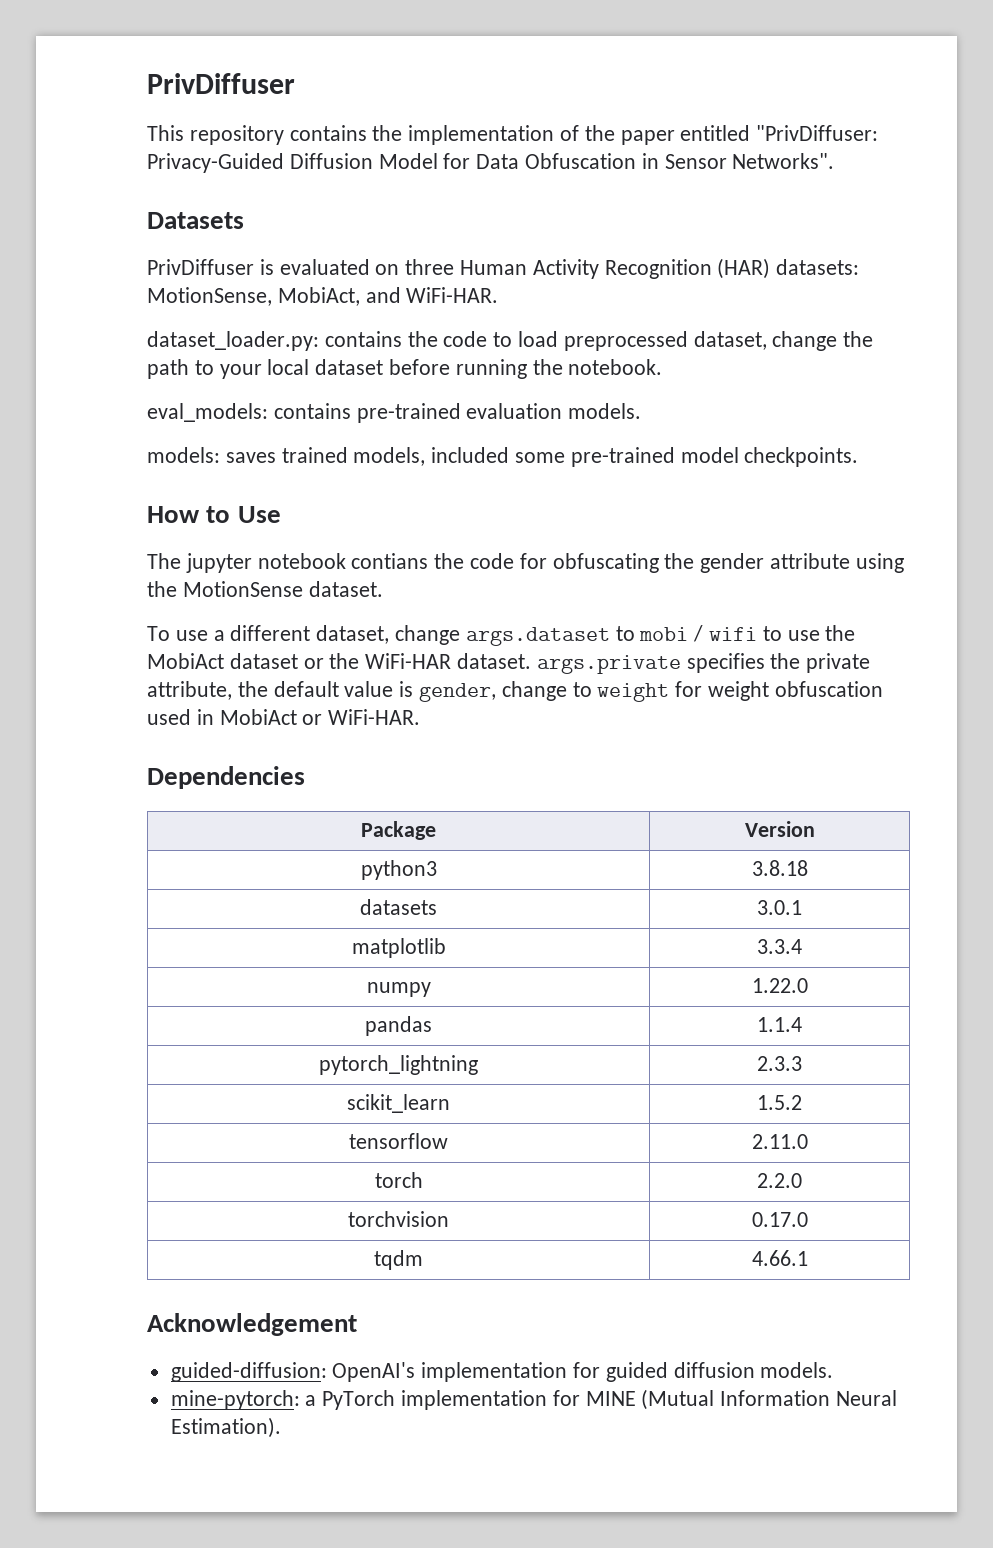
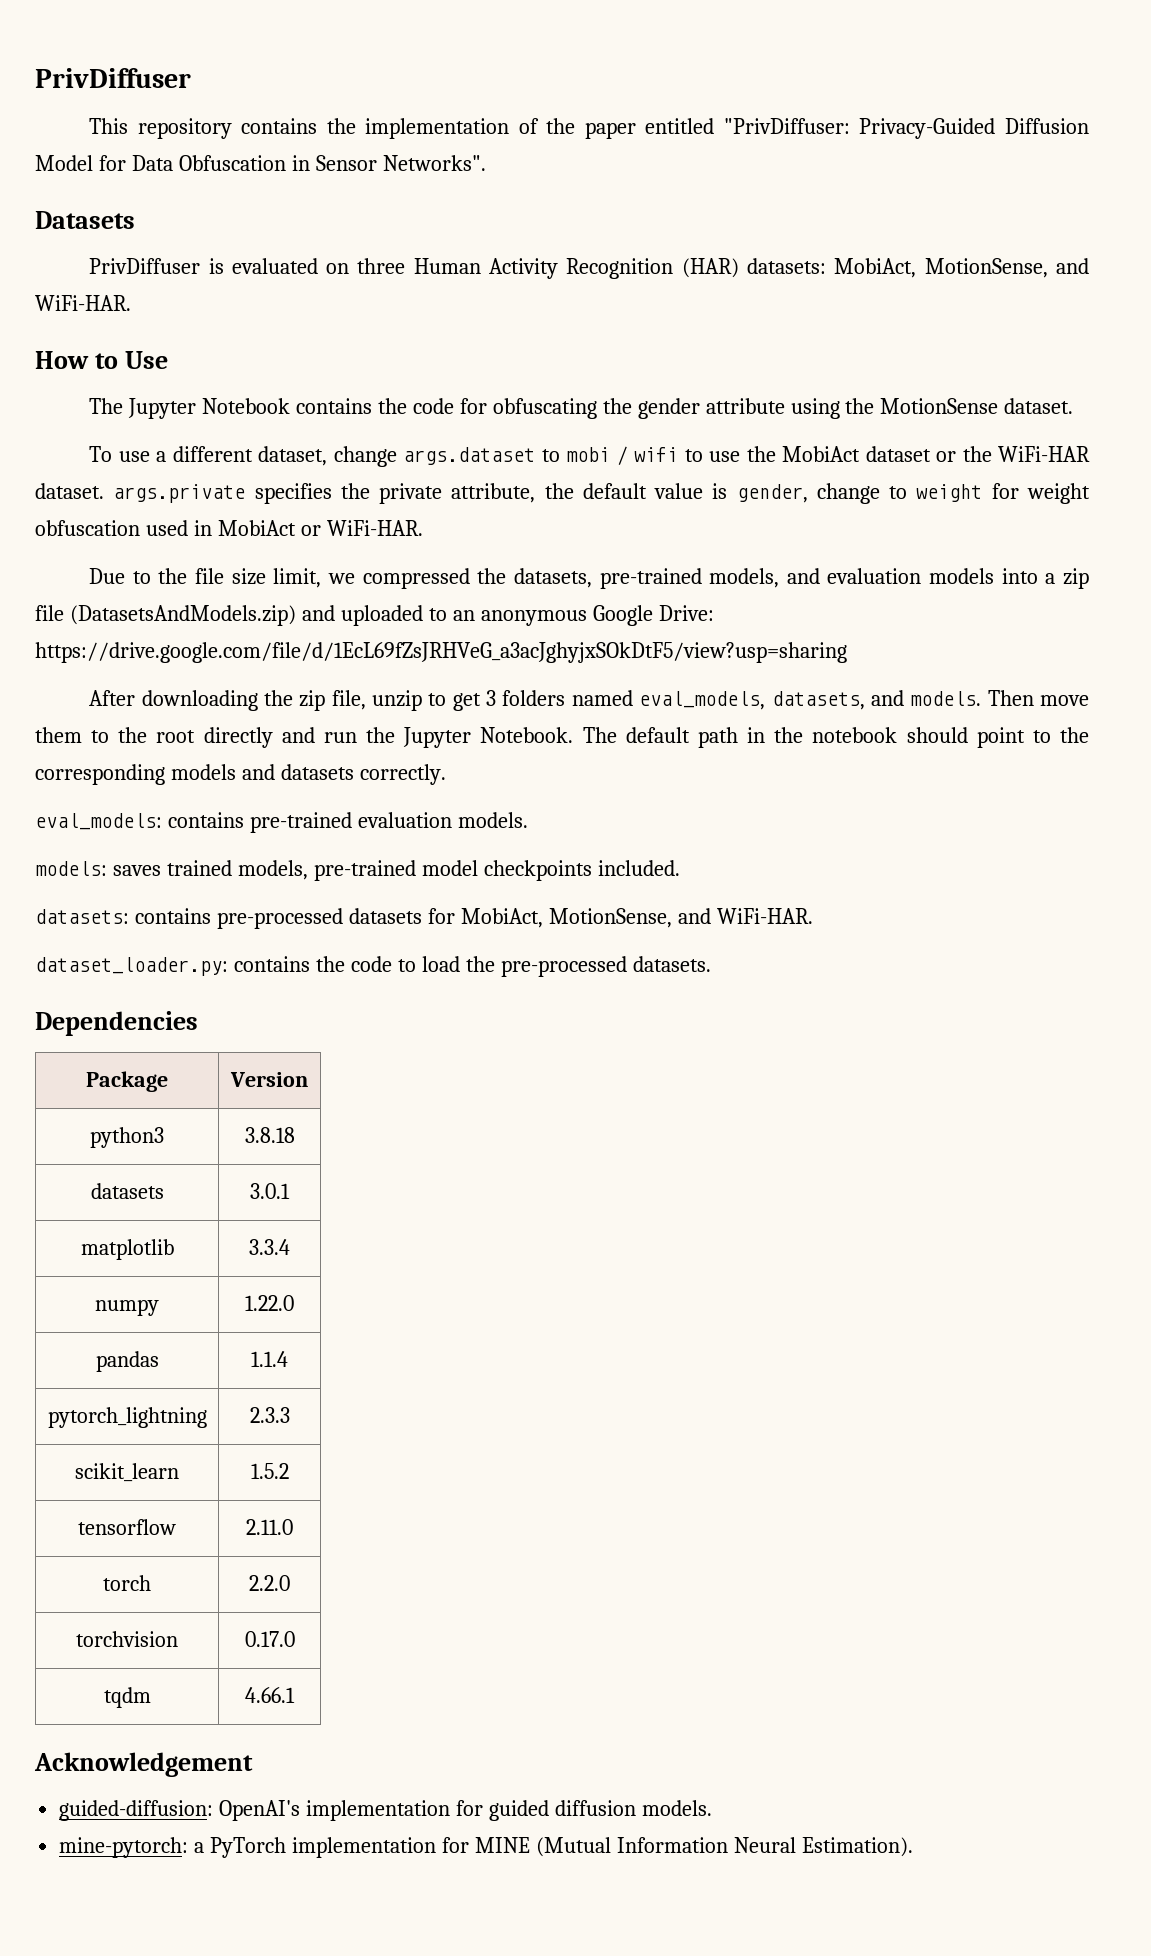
[147,287,499,306] [147,331,874,351] [147,359,663,379] [147,403,642,423] [147,447,859,467] MotionSense, MobiAct, and WiFi-HAR. // dataset_loader.py: contains the code to load preprocessed dataset, change the path to your local dataset before running the notebook. // eval_models: contains pre-trained evaluation models. // models: saves trained models, included some pre-trained model checkpoints. -> [834,258,1089,278] [35,295,131,311] MobiAct, MotionSense, and WiFi-HAR.
[185,553,429,573] jupyter notebook contians -> [128,398,373,419] Jupyter Notebook contains
(421, 717) none -> [89,568,1090,589] [35,605,714,626] [35,642,847,663] [89,690,1090,711] [35,727,1089,748] [35,764,446,785] [35,812,528,833] [35,860,680,881] [35,908,813,929] [35,956,711,977] // Due to the file size limit, we compressed the datasets, pre-trained models, and evaluation models into a zip file (DatasetsAndModels.zip) and uploaded to an anonymous Google Drive: https://drive.google.com/file/d/1EcL69fZsJRHVeG_a3acJghyjxSOkDtF5/view?usp=sharing // After downloading the zip file, unzip to get 3 folders named eval_models, datasets, and models. Then move them to the root directly and run the Jupyter Notebook. The default path in the notebook should point to the corresponding models and datasets correctly. // eval_models: contains pre-trained evaluation models. // models: saves trained models, pre-trained model checkpoints included. // datasets: contains pre-processed datasets for MobiAct, MotionSense, and WiFi-HAR. // dataset_loader.py: contains the code to load the pre-processed datasets.

